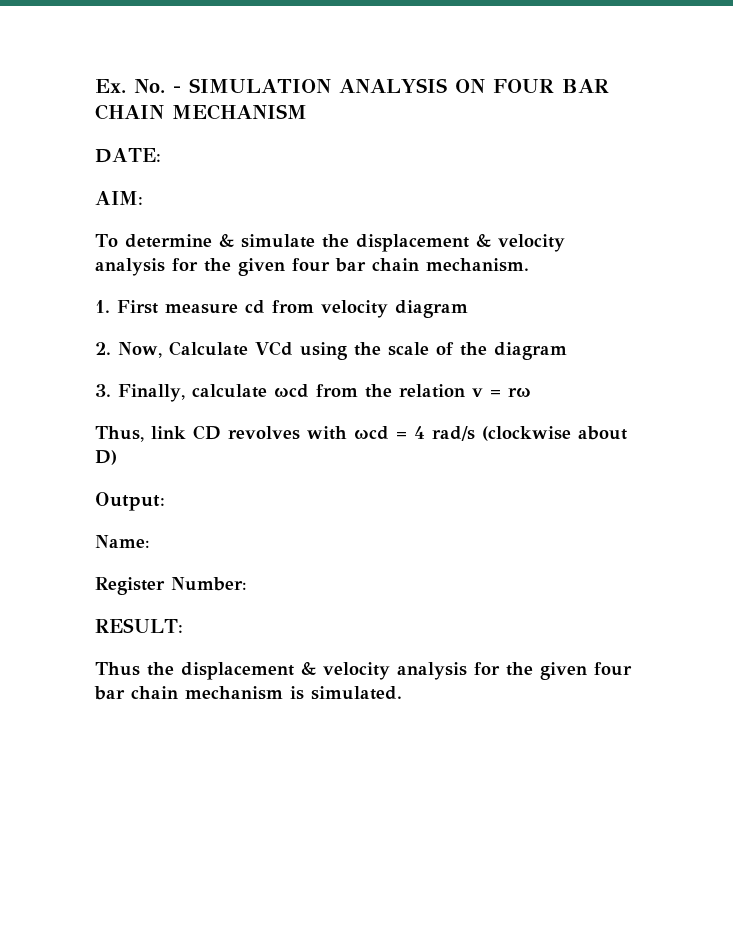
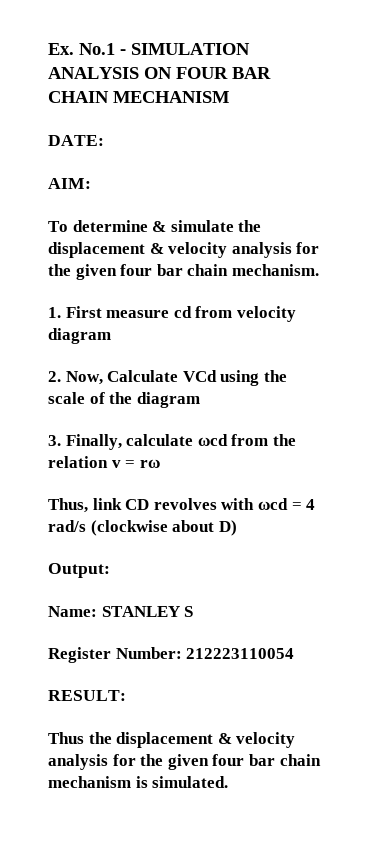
[134,79,165,93] No. -> [79,43,115,55] No.1
(150, 541) none -> [101,606,194,617] STANLEY S
(247, 584) none -> [186,648,295,659] 212223110054

